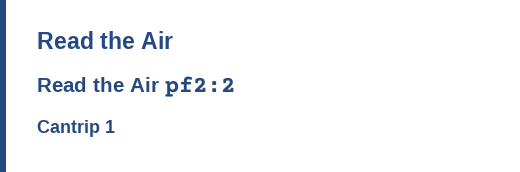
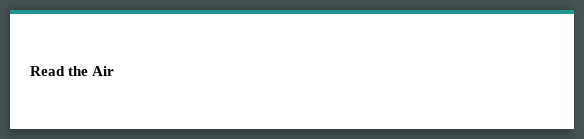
[37,31,174,49] [37,76,235,97] [37,120,115,137] Read the Air // Read the Air pf2:2 // Cantrip 1 -> [30,66,115,76] Read the Air

